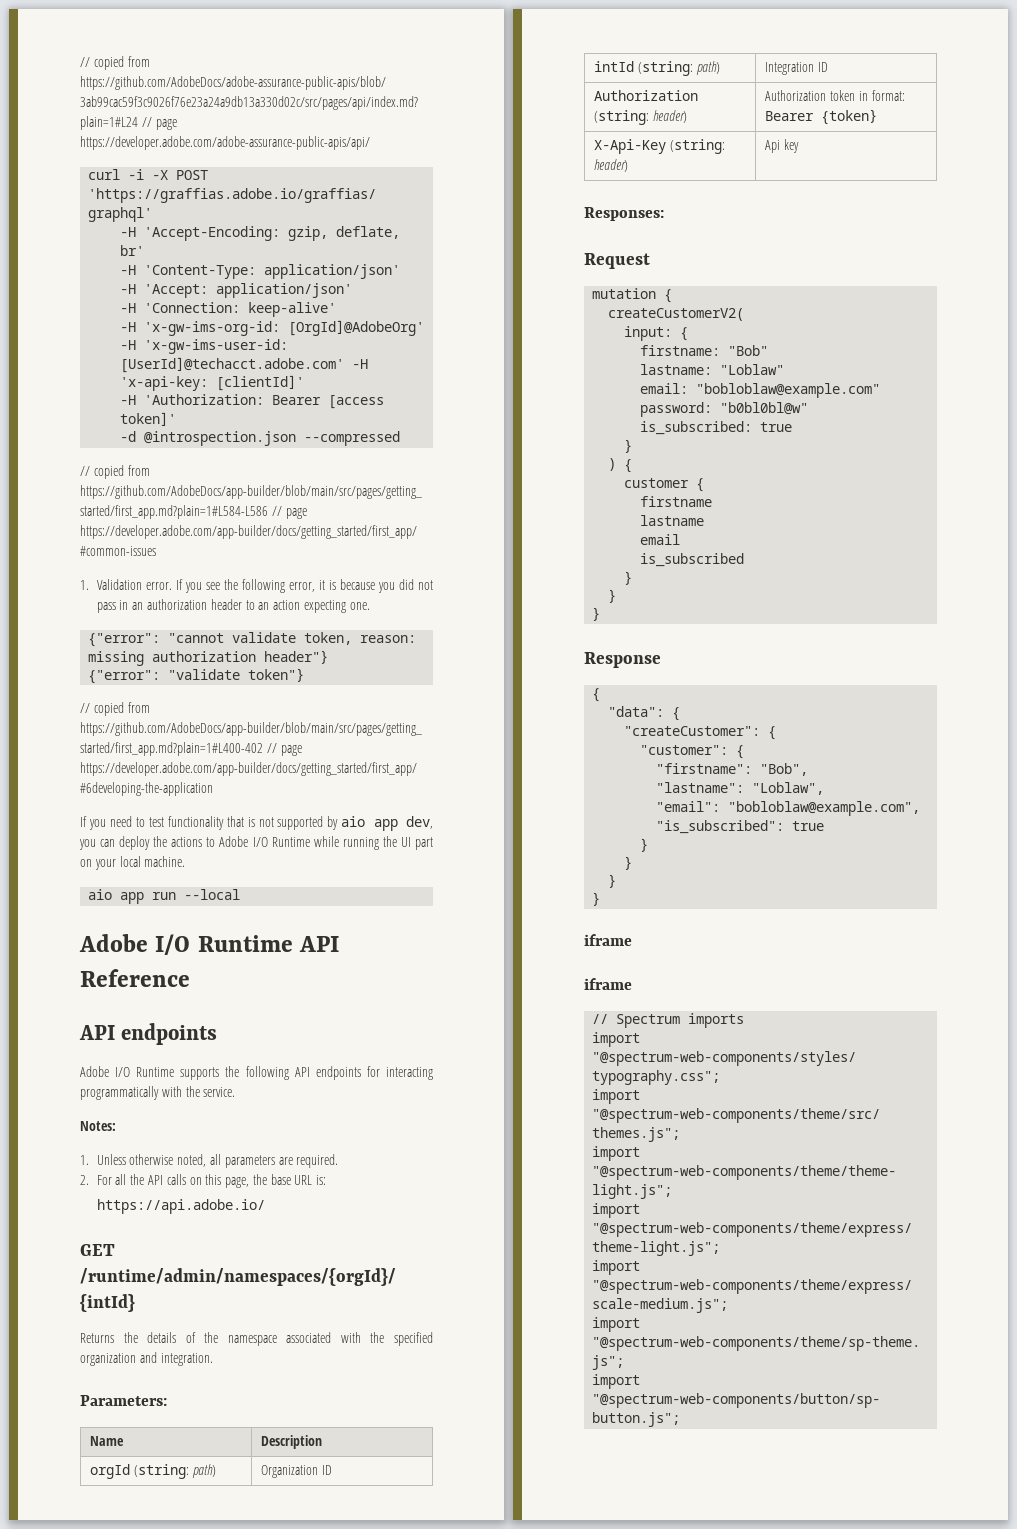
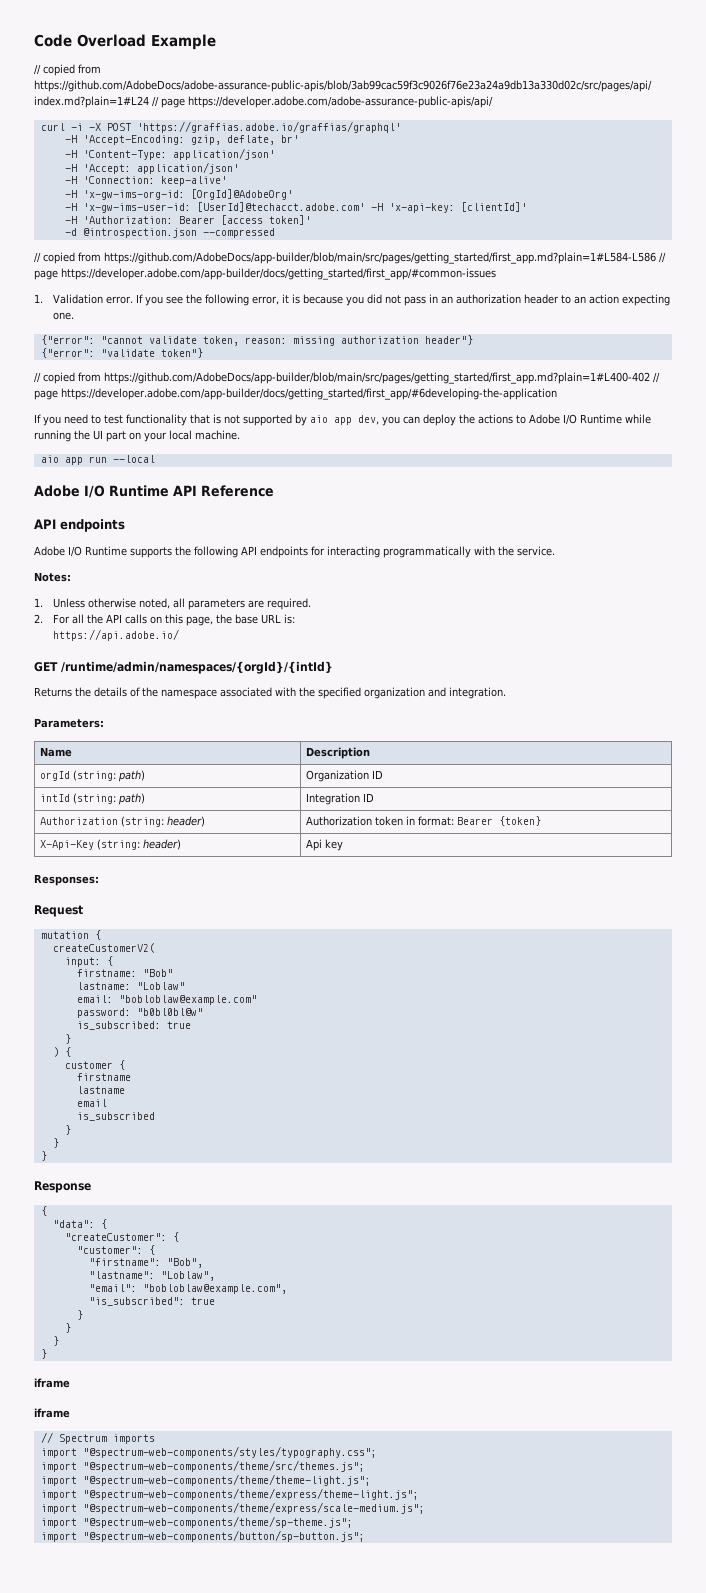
(80, 62) none -> [34,34,216,50] Code Overload Example //

